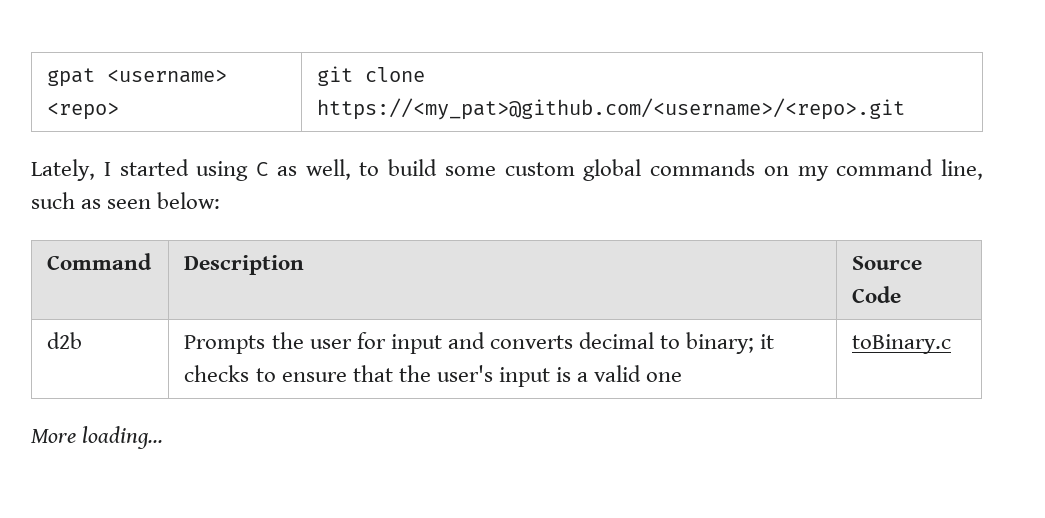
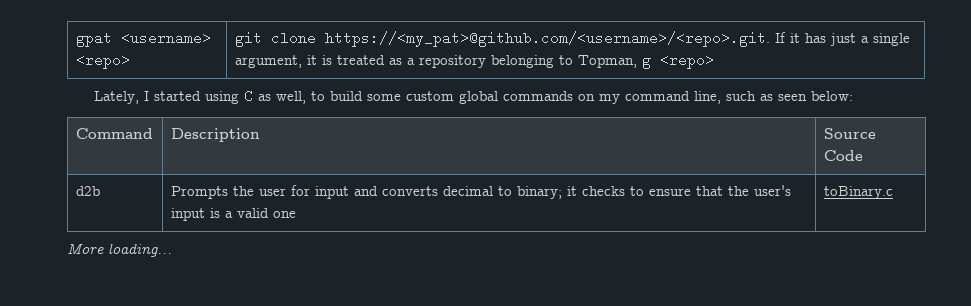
[317,98,906,120] https://<my_pat>@github.com/<username>/<repo>.git -> [324,31,910,47] [234,53,714,69] https://<my_pat>@github.com/<username>/<repo>.git. If it has just a single argument, it is treated as a repository belonging to Topman, g <repo>

